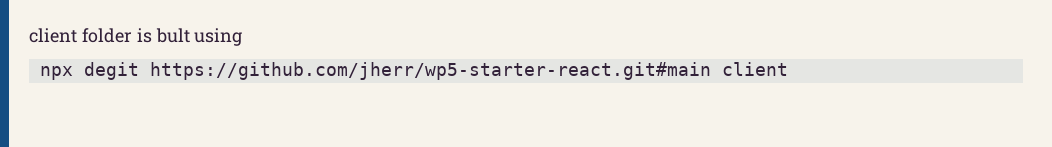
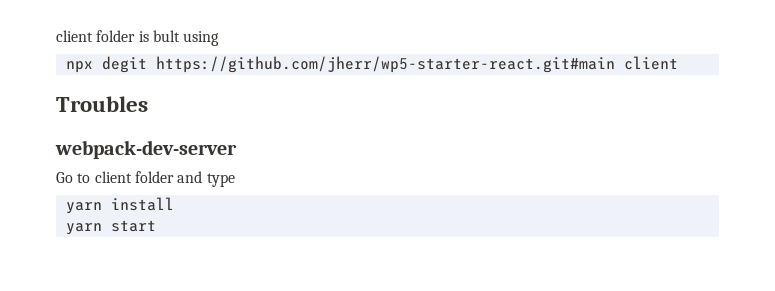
(788, 69) none -> [56,96,148,112] [55,140,237,159] [56,171,235,187] [65,197,174,214] [65,220,156,235] // Troubles // webpack-dev-server // Go to client folder and type // yarn install // yarn start

